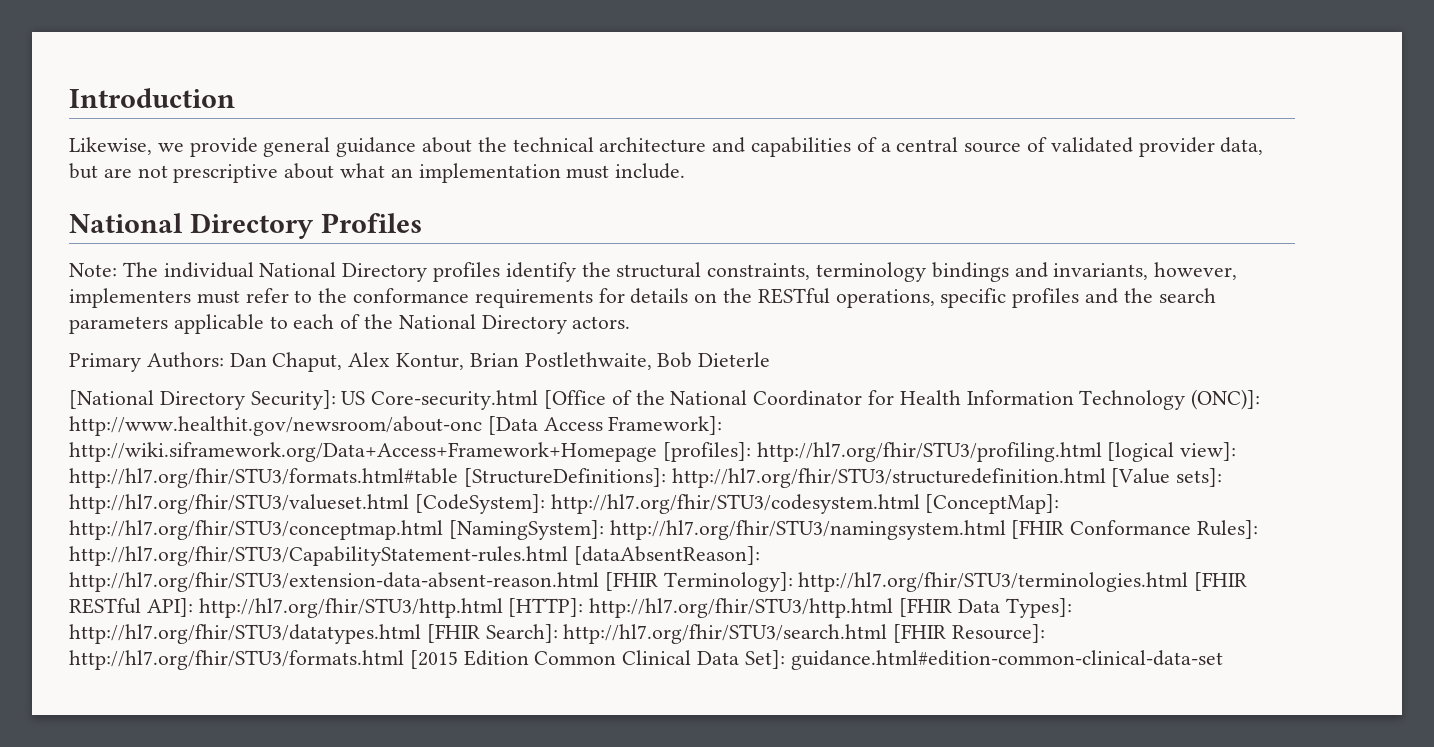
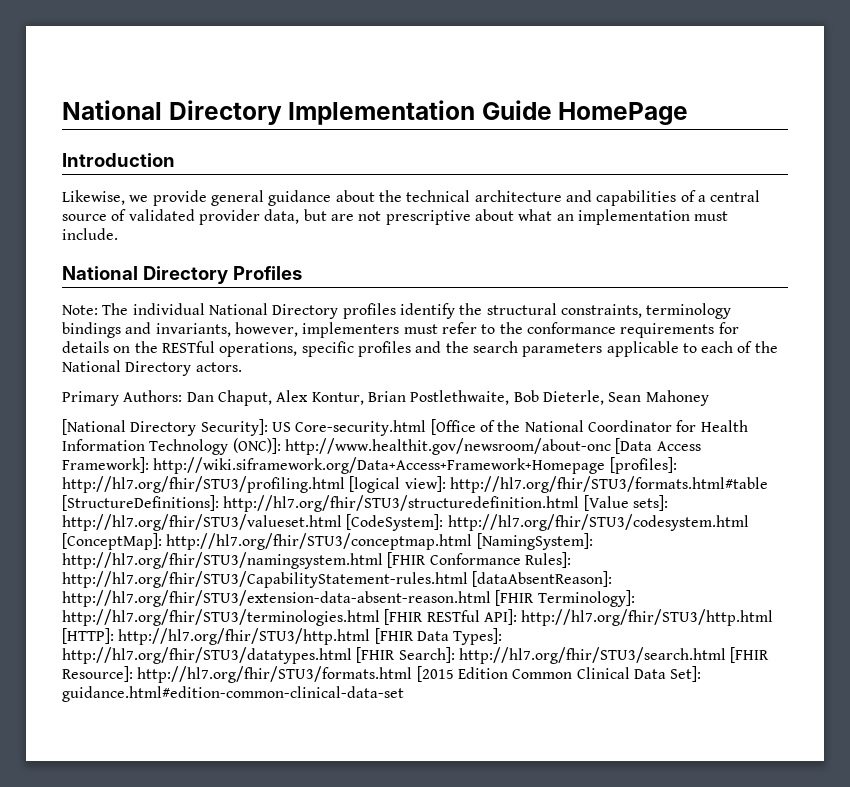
(69, 98) none -> [62,100,689,125] National Directory Implementation Guide HomePage //
[698,352,771,367] Dieterle -> [542,390,709,406] Dieterle, Sean Mahoney

